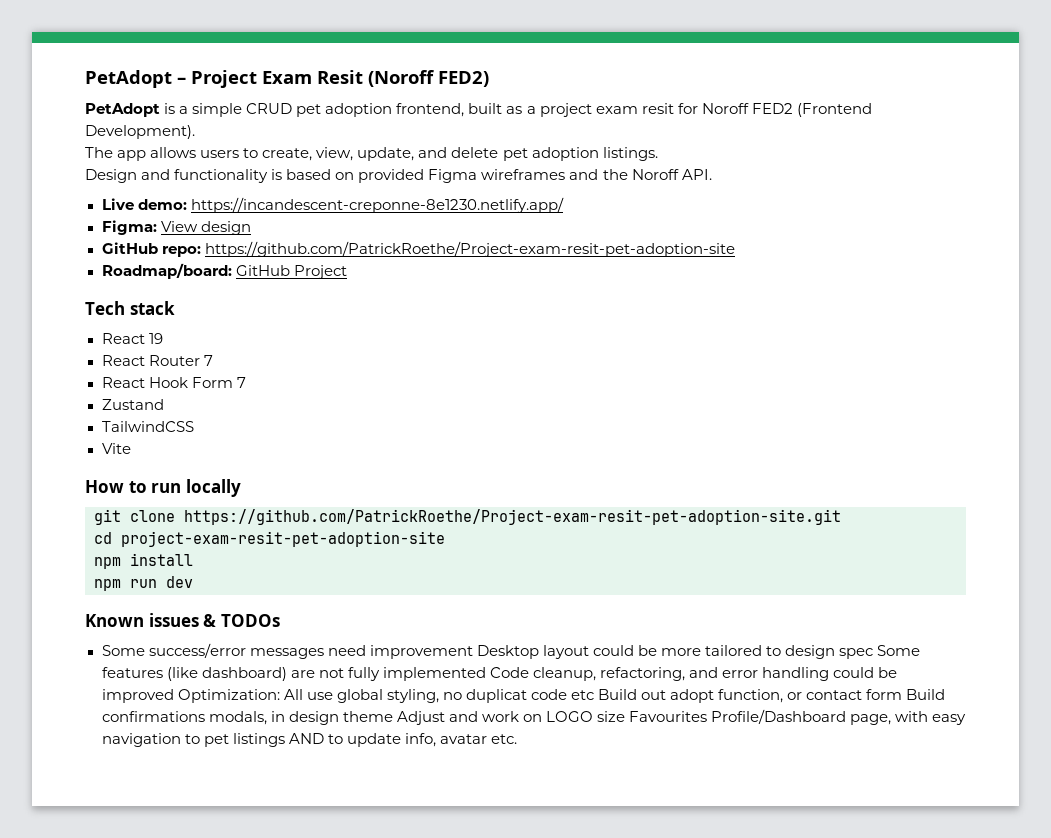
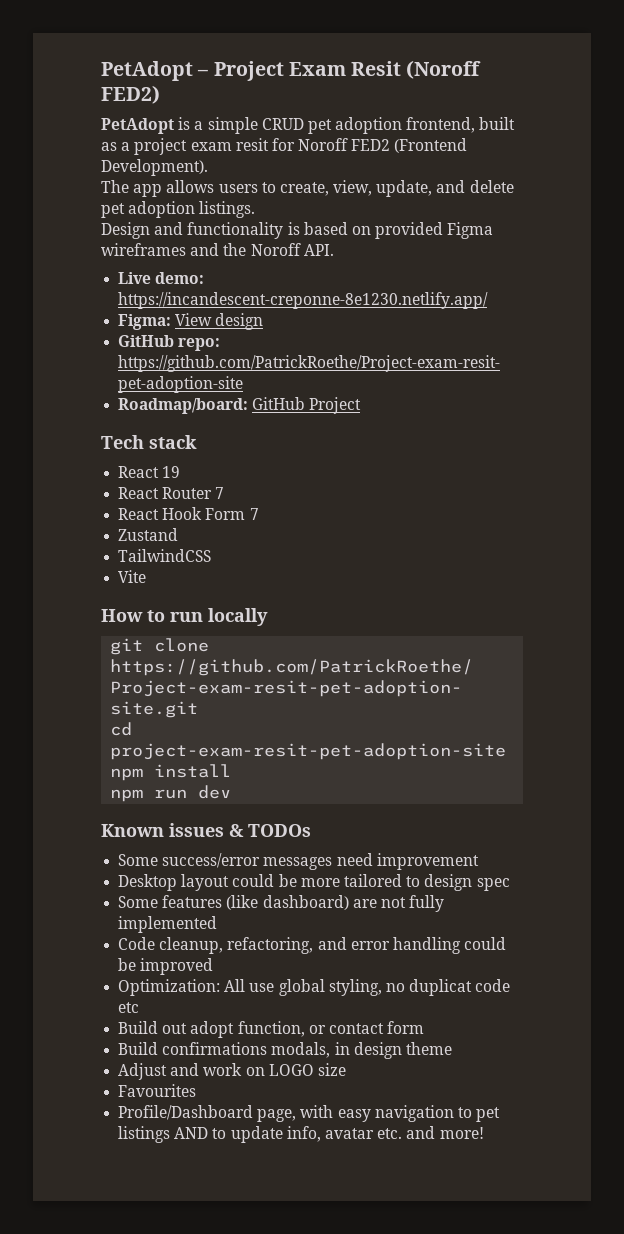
(473, 652) none -> (479, 861) //
(874, 653) none -> (510, 884) //
(486, 674) none -> (218, 924) //
(174, 696) none -> (214, 966) //
(594, 695) none -> (140, 1007) //
(903, 694) none -> (425, 1027) //
(393, 716) none -> (452, 1048) //
(626, 716) none -> (346, 1069) //
(708, 716) none -> (197, 1090) //
(517, 739) none -> [406,1126,484,1139] and more!

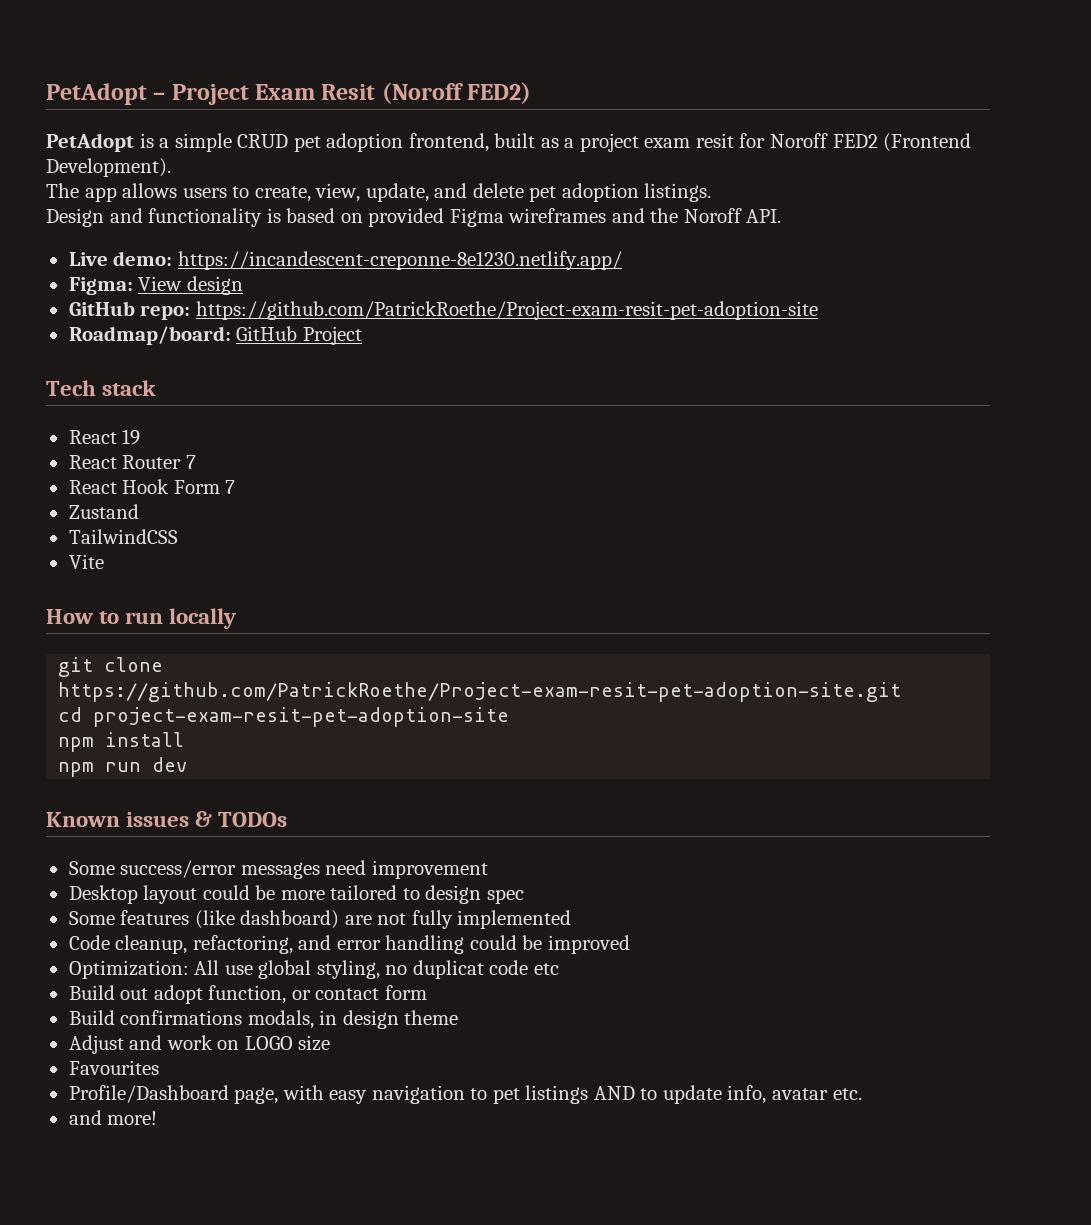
(403, 1133) none -> (862, 1094) //

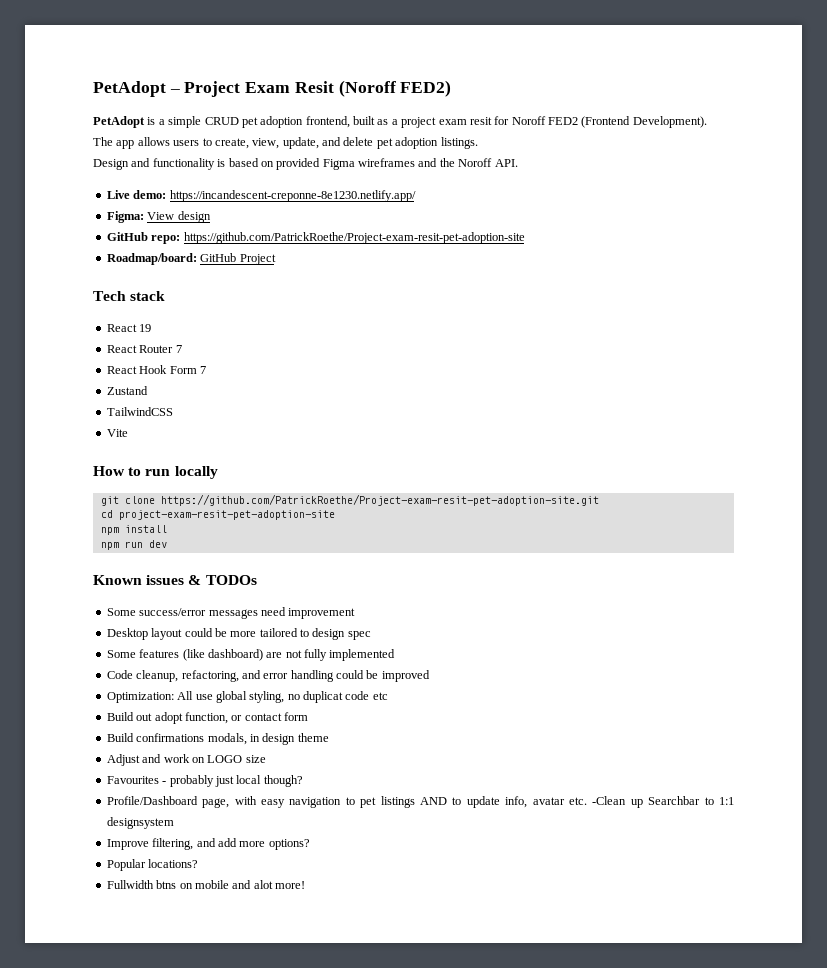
(159, 1067) none -> [162,775,303,787] - probably just local though?
[68,1110,102,1125] // and -> [592,796,735,808] [106,817,174,829] [106,838,310,850] [106,859,199,871] [106,880,273,889] -Clean up Searchbar to 1:1 designsystem // Improve filtering, and add more options? // Popular locations? // Fullwidth btns on mobile and alot

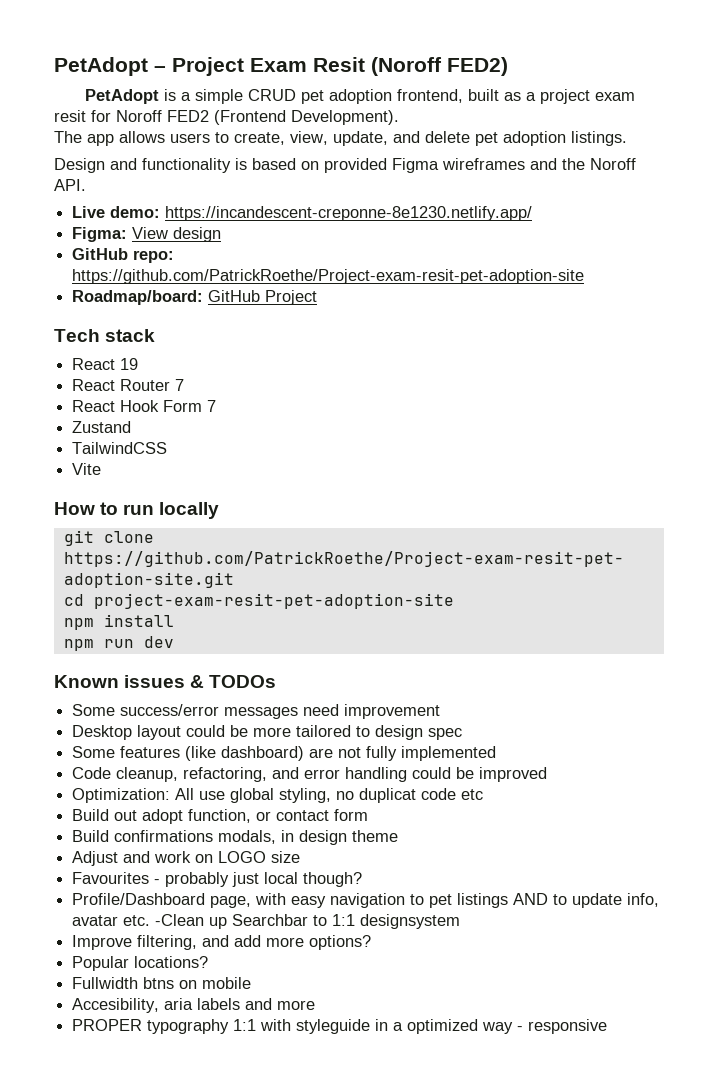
[232,880,305,889] and alot more! -> [72,998,316,1013] [72,1019,608,1034] // Accesibility, aria labels and more // PROPER typography 1:1 with styleguide in a optimized way - responsive

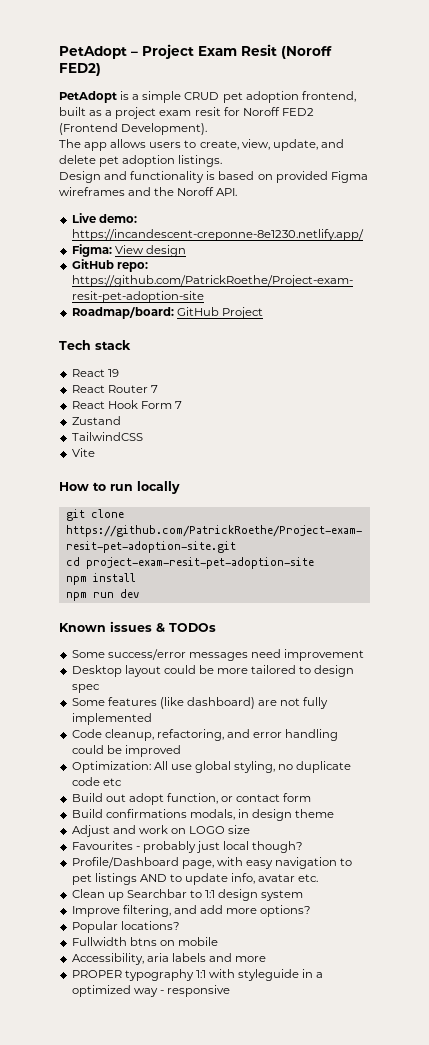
[359,788,417,803] duplicat -> [296,761,352,773] duplicate
[155,914,205,926] -Clean -> [71,889,105,898] // Clean
[360,914,461,929] designsystem -> [218,889,304,901] design system
[72,998,160,1013] Accesibility, -> [71,953,144,965] Accessibility,

